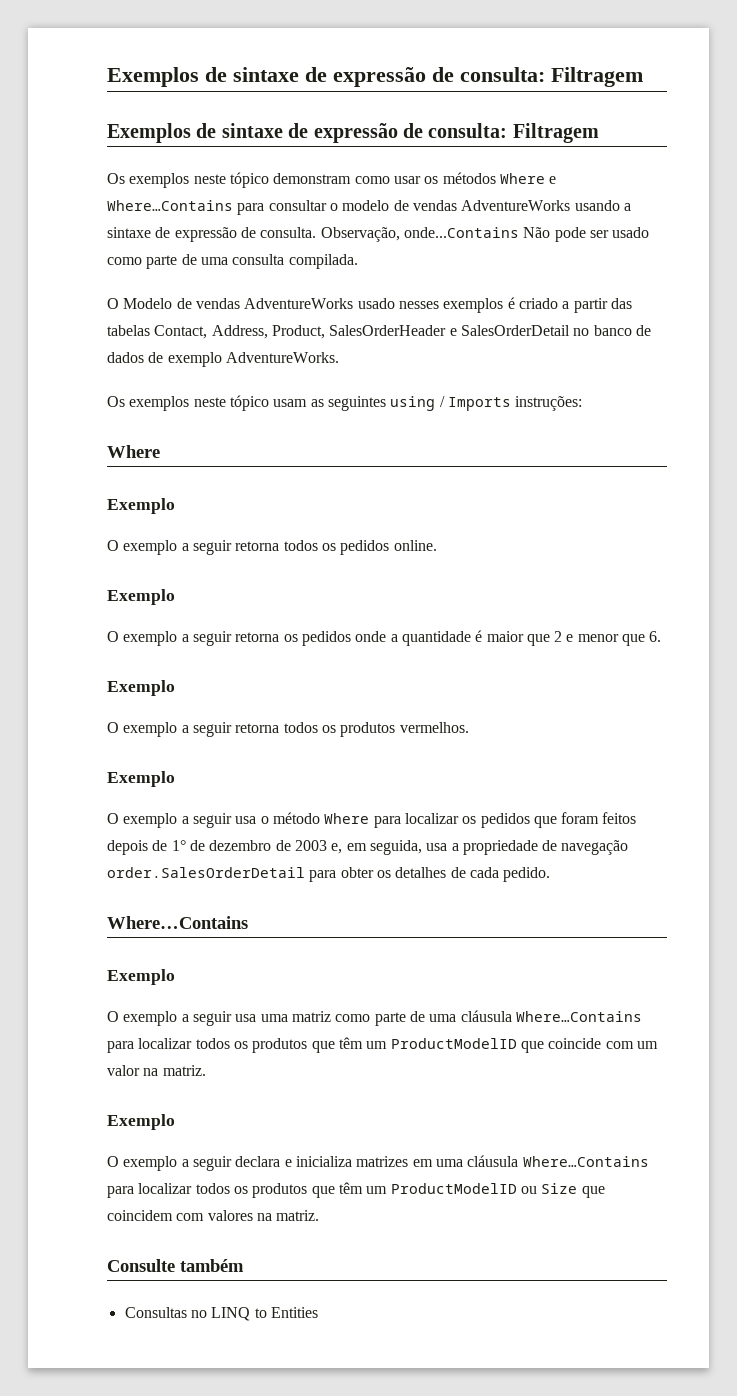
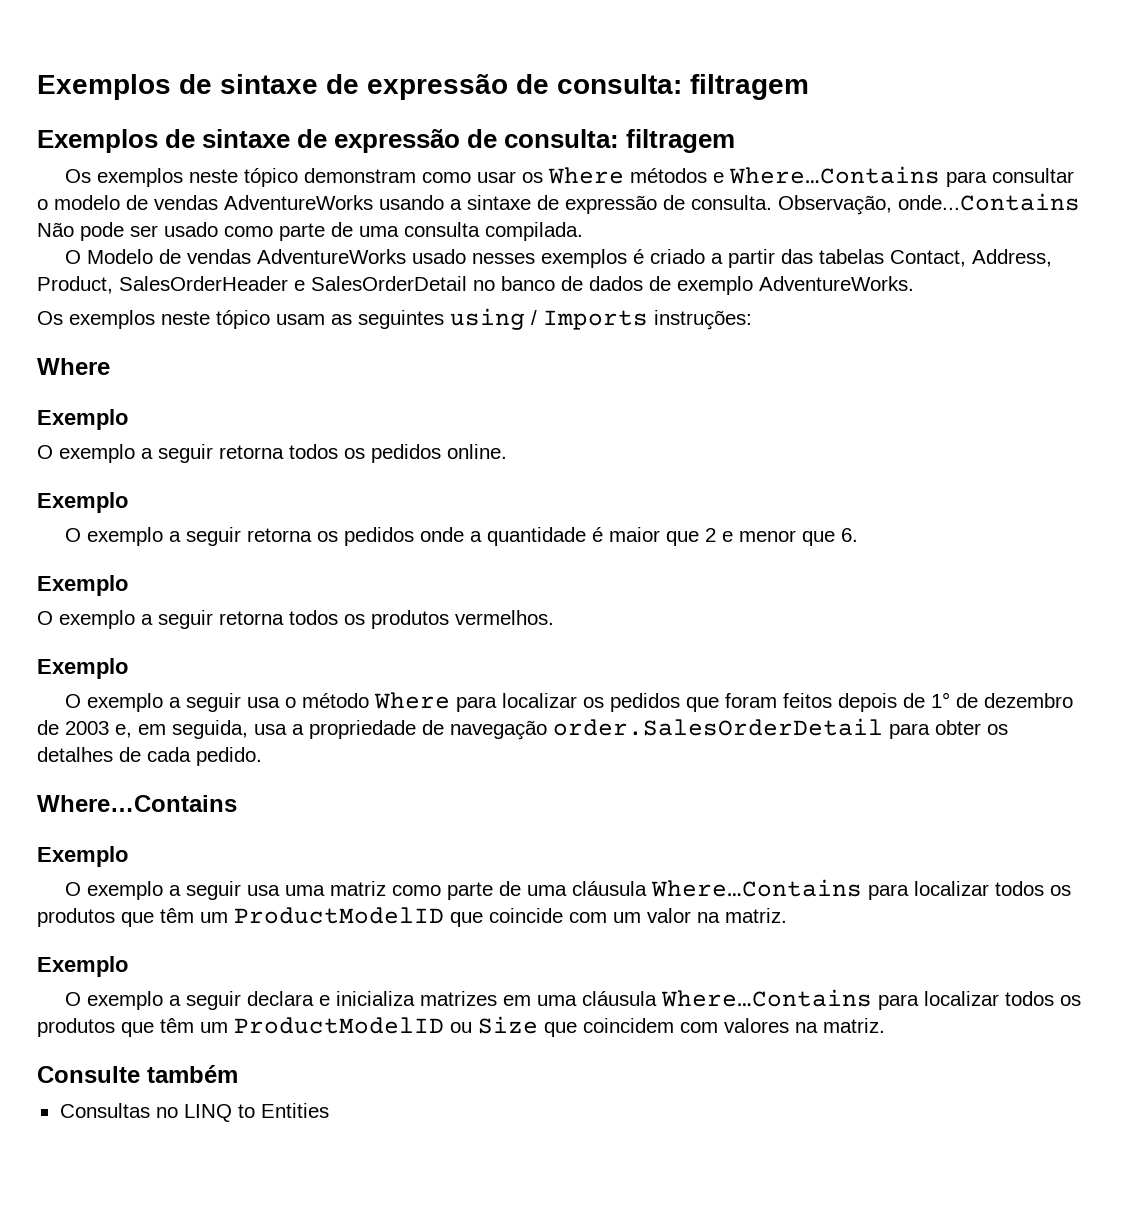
[107,67,643,87] [107,123,599,143] Exemplos de sintaxe de expressão de consulta: Filtragem // Exemplos de sintaxe de expressão de consulta: Filtragem -> [37,74,809,100] [37,129,736,153] Exemplos de sintaxe de expressão de consulta: filtragem // Exemplos de sintaxe de expressão de consulta: filtragem
[442,172,545,184] métodos Where -> [548,167,708,184] Where métodos

